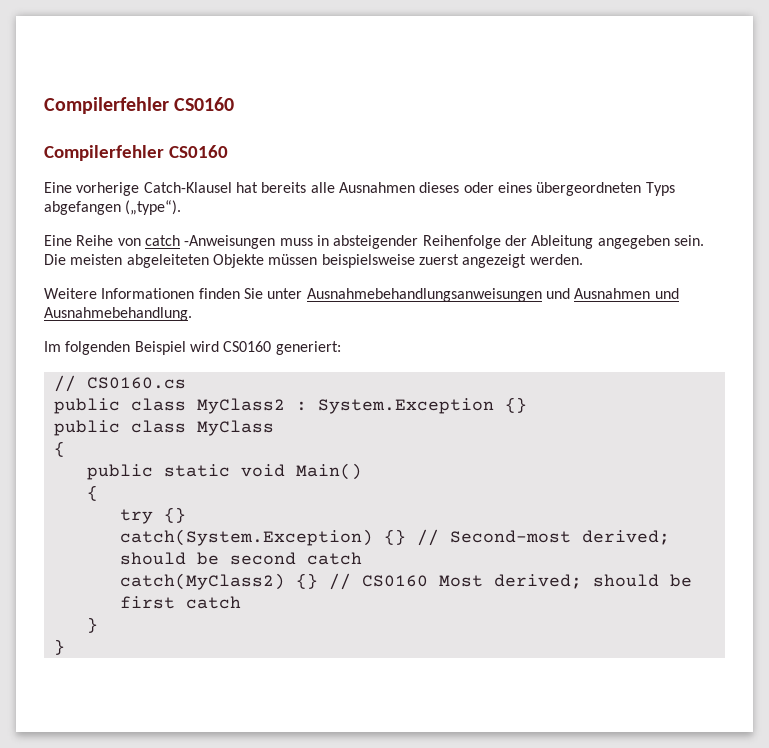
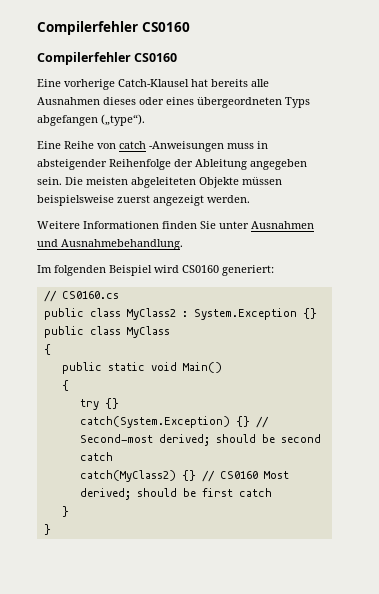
[306,288,570,302] Ausnahmebehandlungsanweisungen und -> (249, 225) none

